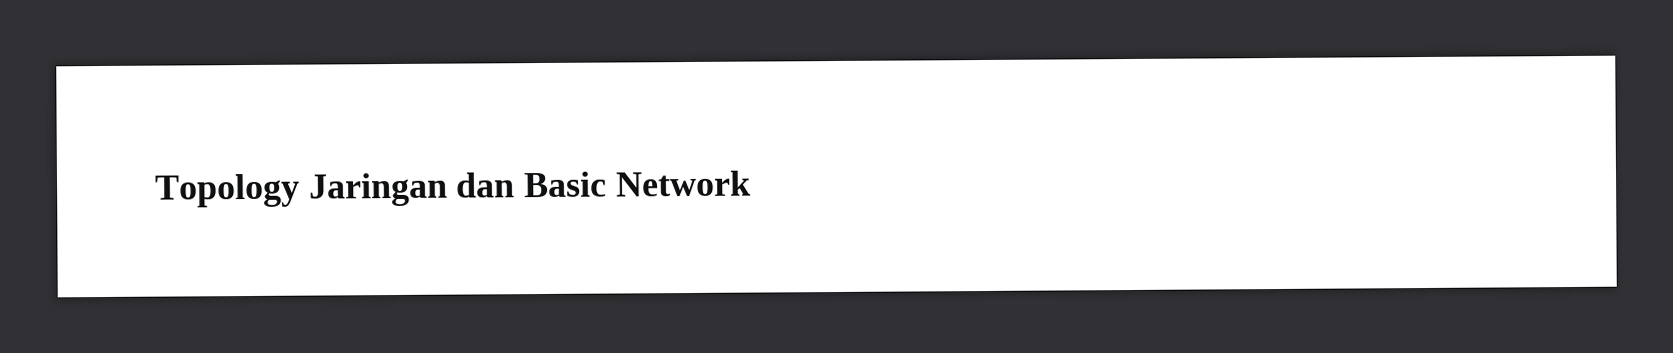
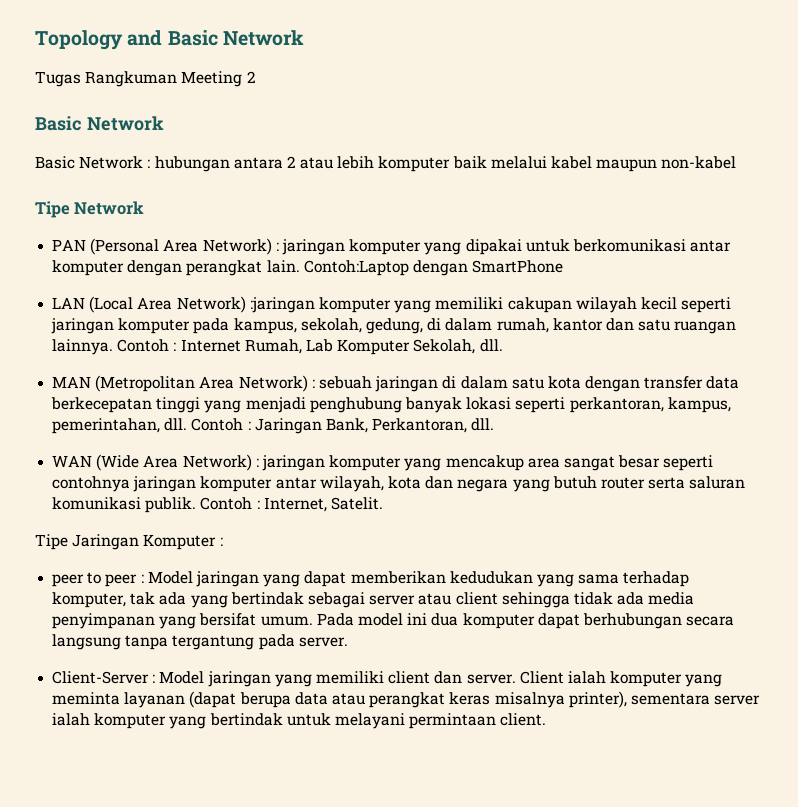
[307,170,751,207] Jaringan dan Basic Network -> [127,30,304,46] [35,71,256,87] [35,116,164,131] [35,156,737,172] [35,201,145,218] [52,238,732,255] [52,260,564,276] [52,296,732,313] [51,318,737,334] [52,339,503,355] [52,375,740,392] [51,397,731,413] [52,418,495,434] [52,454,714,471] [52,476,746,492] [52,497,383,513] [35,534,223,550] [52,571,690,587] [52,592,695,608] [52,613,735,629] [52,634,348,650] [52,671,723,687] [52,691,761,708] [52,713,547,729] and Basic Network // Tugas Rangkuman Meeting 2 // Basic Network // Basic Network : hubungan antara 2 atau lebih komputer baik melalui kabel maupun non-kabel // Tipe Network // PAN (Personal Area Network) : jaringan komputer yang dipakai untuk berkomunikasi antar komputer dengan perangkat lain. Contoh:Laptop dengan SmartPhone // LAN (Local Area Network) :jaringan komputer yang memiliki cakupan wilayah kecil seperti jaringan komputer pada kampus, sekolah, gedung, di dalam rumah, kantor dan satu ruangan lainnya. Contoh : Internet Rumah, Lab Komputer Sekolah, dll. // MAN (Metropolitan Area Network) : sebuah jaringan di dalam satu kota dengan transfer data berkecepatan tinggi yang menjadi penghubung banyak lokasi seperti perkantoran, kampus, pemerintahan, dll. Contoh : Jaringan Bank, Perkantoran, dll. // WAN (Wide Area Network) : jaringan komputer yang mencakup area sangat besar seperti contohnya jaringan komputer antar wilayah, kota dan negara yang butuh router serta saluran komunikasi publik. Contoh : Internet, Satelit. // Tipe Jaringan Komputer : // peer to peer : Model jaringan yang dapat memberikan kedudukan yang sama terhadap komputer, tak ada yang bertindak sebagai server atau client sehingga tidak ada media penyimpanan yang bersifat umum. Pada model ini dua komputer dapat berhubungan secara langsung tanpa tergantung pada server. // Client-Server : Model jaringan yang memiliki client dan server. Client ialah komputer yang meminta layanan (dapat berupa data atau perangkat keras misalnya printer), sementara server ialah komputer yang bertindak untuk melayani permintaan client.

